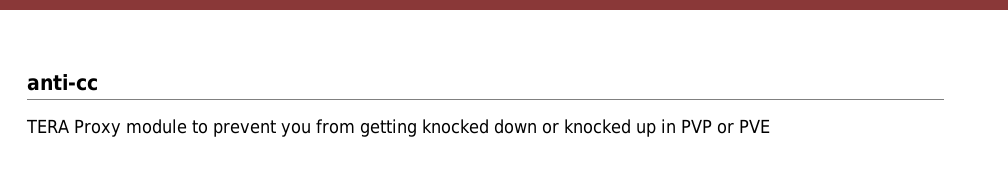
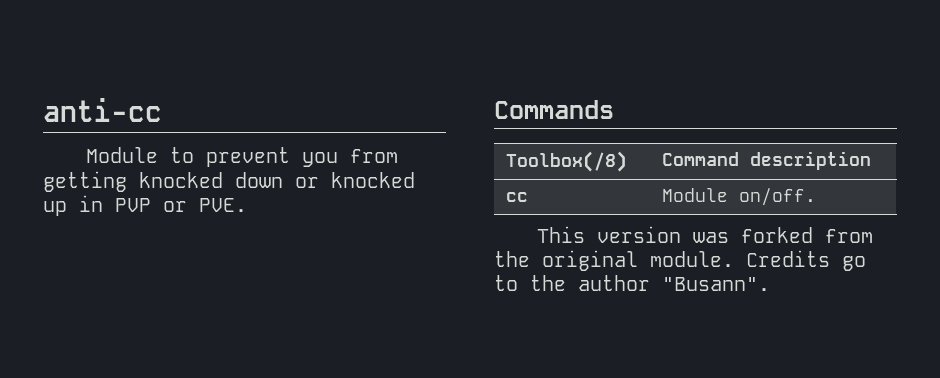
[26,119,187,137] TERA Proxy module -> [86,147,159,163] Module
[738,119,770,133] PVE -> [199,198,247,212] [494,100,614,119] [506,151,628,172] [662,151,872,170] [506,192,529,202] [662,188,817,206] [537,226,874,243] [494,250,866,271] [494,275,770,291] PVE. // Commands // Toolbox(/8) | Command description // cc | Module on/off. // This version was forked from the original module. Credits go to the author "Busann".

